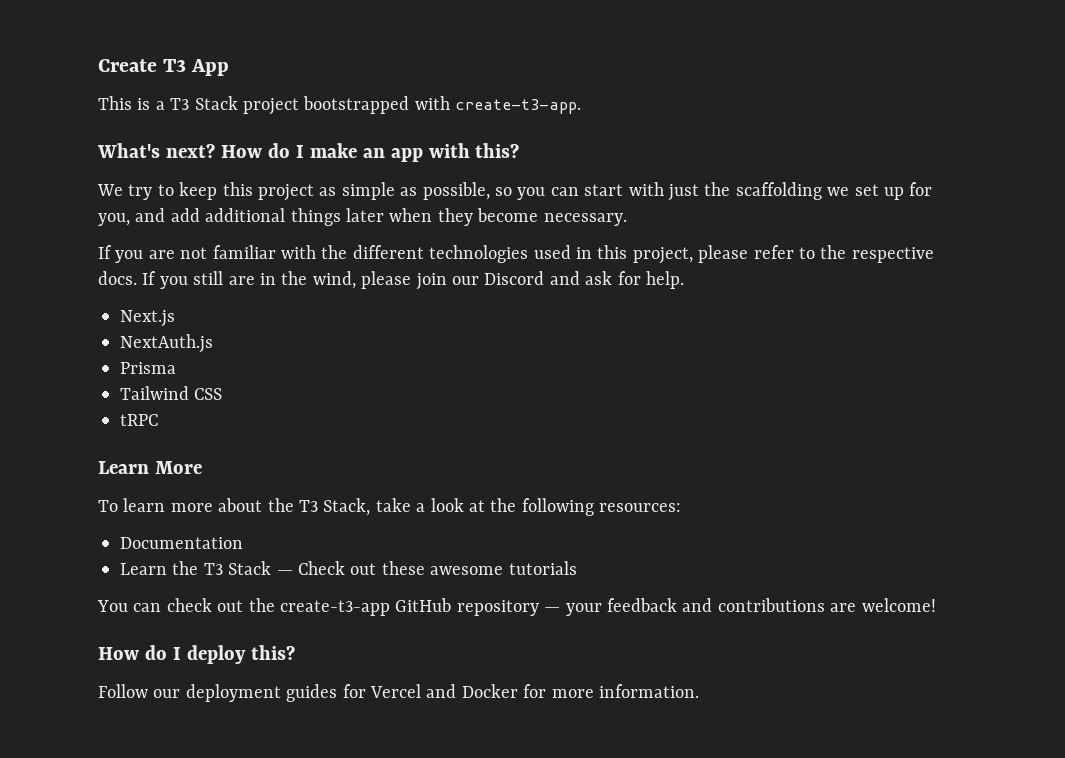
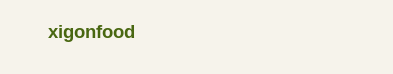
[98,59,230,76] [98,96,582,115] [97,143,520,162] [97,182,933,201] [98,208,627,226] [98,245,934,264] [98,271,684,290] [120,310,175,327] [120,334,213,353] [120,362,176,374] [120,386,223,400] [120,414,158,426] [98,461,202,474] [98,498,682,516] [120,537,243,549] [120,561,577,575] [97,598,936,616] [98,645,295,664] [98,684,699,702] Create T3 App // This is a T3 Stack project bootstrapped with create-t3-app. // What's next? How do I make an app with this? // We try to keep this project as simple as possible, so you can start with just the scaffolding we set up for you, and add additional things later when they become necessary. // If you are not familiar with the different technologies used in this project, please refer to the respective docs. If you still are in the wind, please join our Discord and ask for help. // Next.js // NextAuth.js // Prisma // Tailwind CSS // tRPC // Learn More // To learn more about the T3 Stack, take a look at the following resources: // Documentation // Learn the T3 Stack — Check out these awesome tutorials // You can check out the create-t3-app GitHub repository — your feedback and contributions are welcome! // How do I deploy this? // Follow our deployment guides for Vercel and Docker for more information. -> [48,25,135,42] xigonfood

